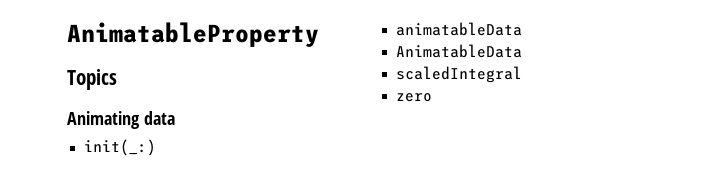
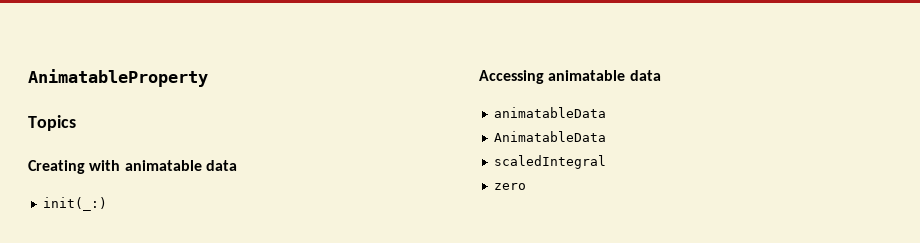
[67,111,140,129] Animating -> [28,160,202,174] Creating with animatable
(156, 147) none -> [479,70,661,84] // Accessing animatable data

